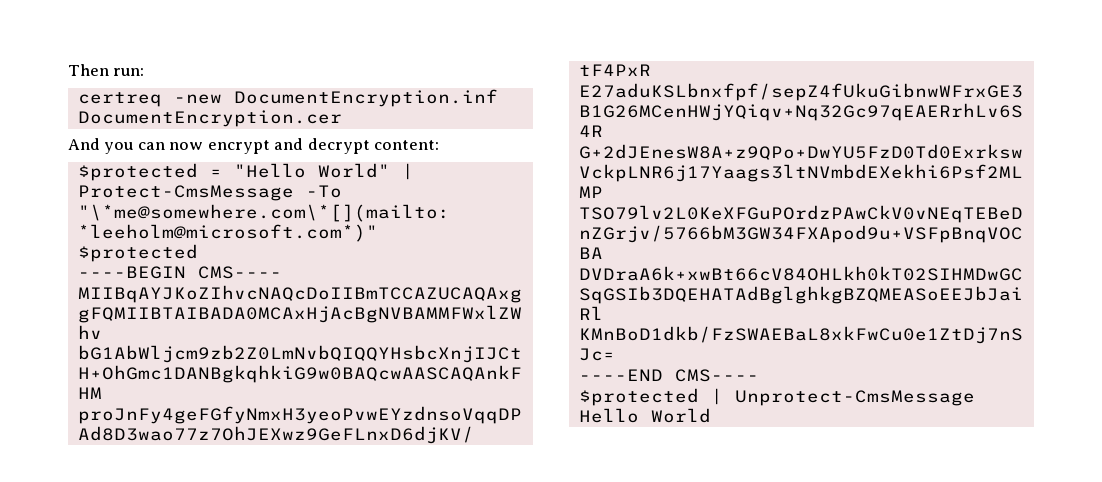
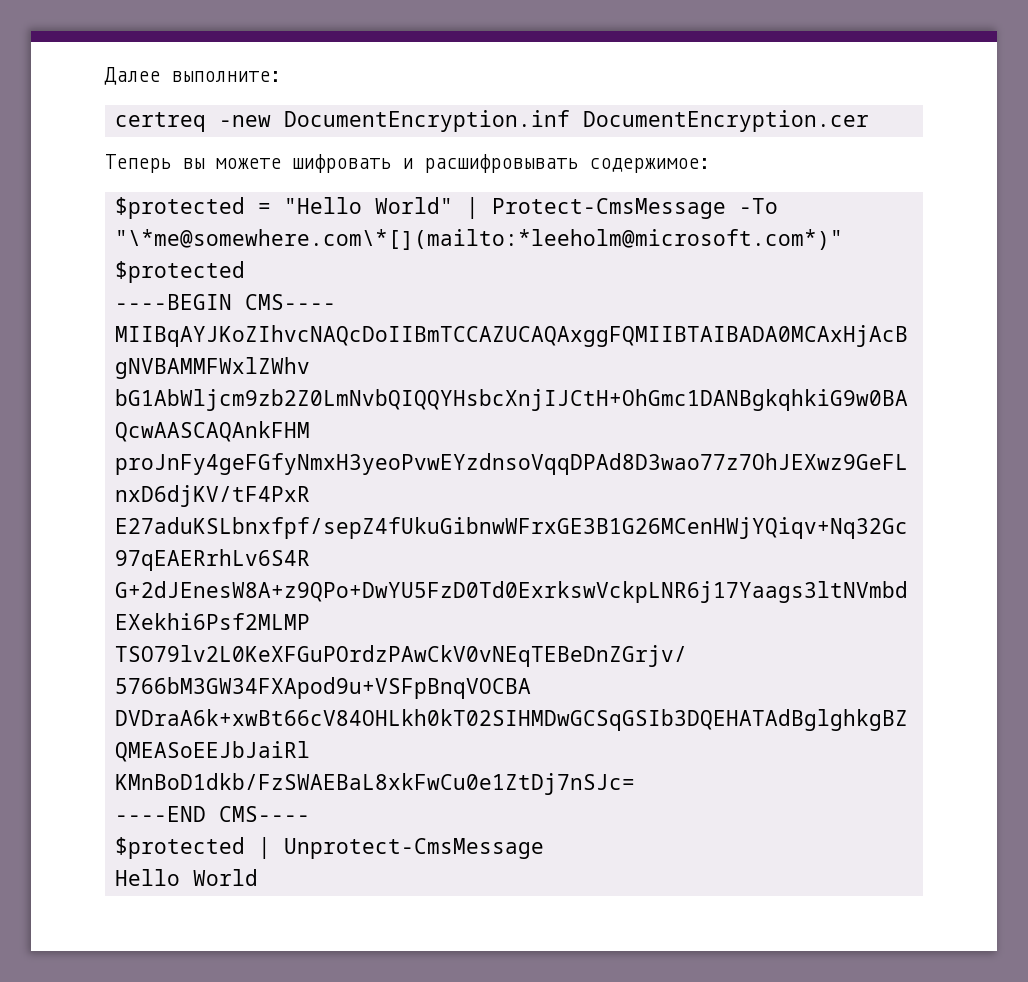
[68,64,145,76] Then run: -> [104,67,281,85] Далее выполните:
[68,138,440,154] And you can now encrypt and decrypt content: -> [105,154,710,173] Теперь вы можете шифровать и расшифровывать содержимое:

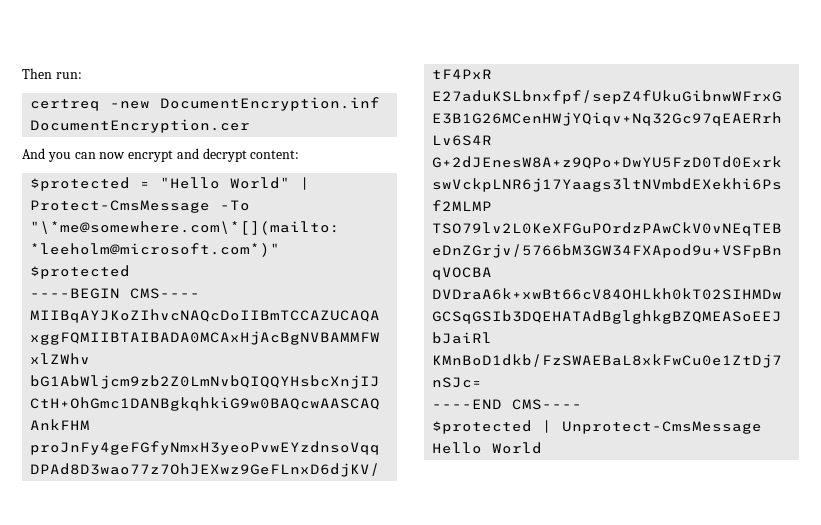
[104,67,281,85] Далее выполните: -> [22,68,82,79] Then run:
[105,154,710,173] Теперь вы можете шифровать и расшифровывать содержимое: -> [22,148,300,162] And you can now encrypt and decrypt content:

